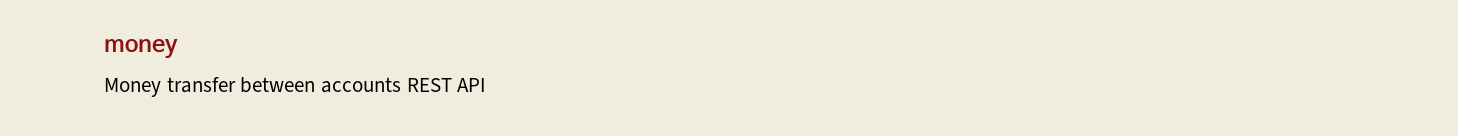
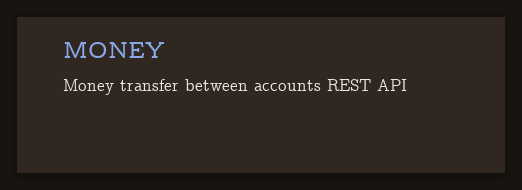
[104,39,178,59] money -> [63,41,164,58] MONEY

